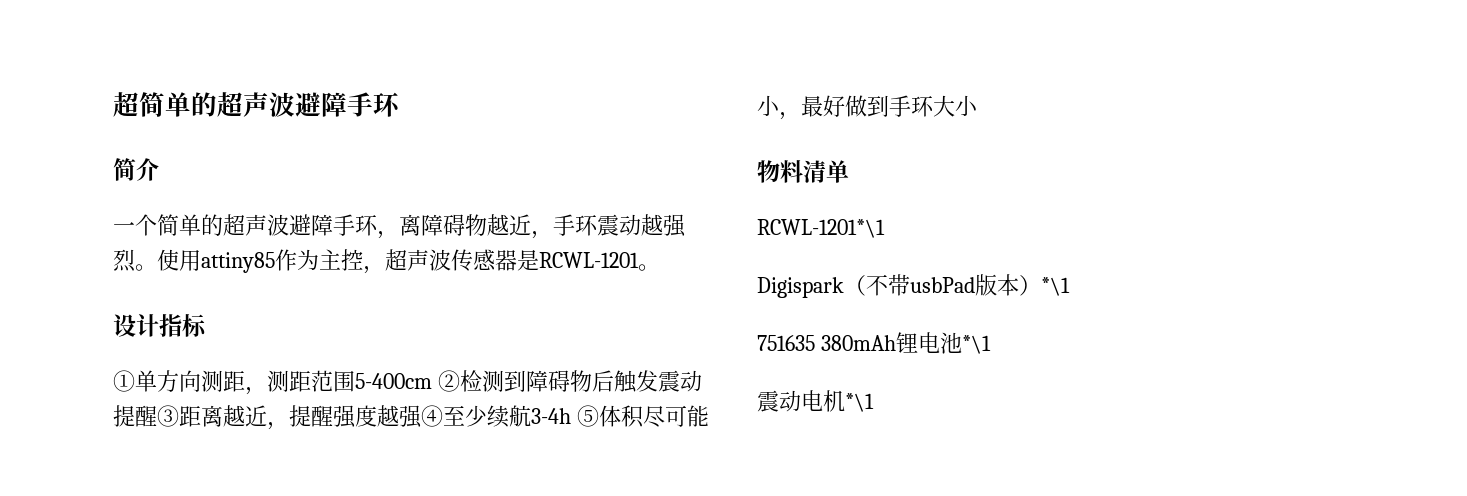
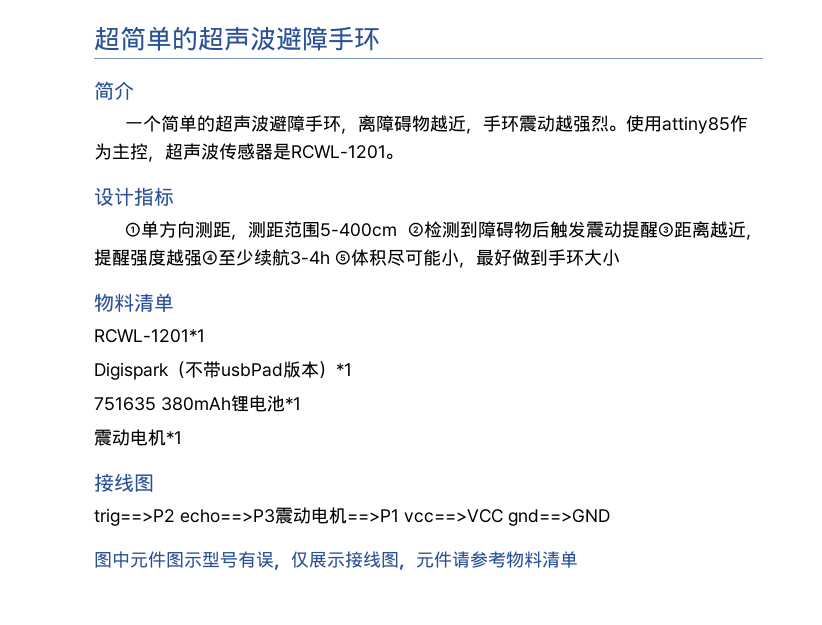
[757,219,885,238] RCWL-1201*\1 -> [94,329,205,343] RCWL-1201*1
[1041,277,1070,296] *\1 -> [336,363,352,376] *1
[961,335,991,354] [757,390,874,412] *\1 // 震动电机*\1 -> [285,397,301,410] [94,429,182,446] [94,473,154,492] [94,507,610,526] [94,551,578,570] *1 // 震动电机*1 // 接线图 // trig==>P2 echo==>P3震动电机==>P1 vcc==>VCC gnd==>GND // 图中元件图示型号有误，仅展示接线图，元件请参考物料清单

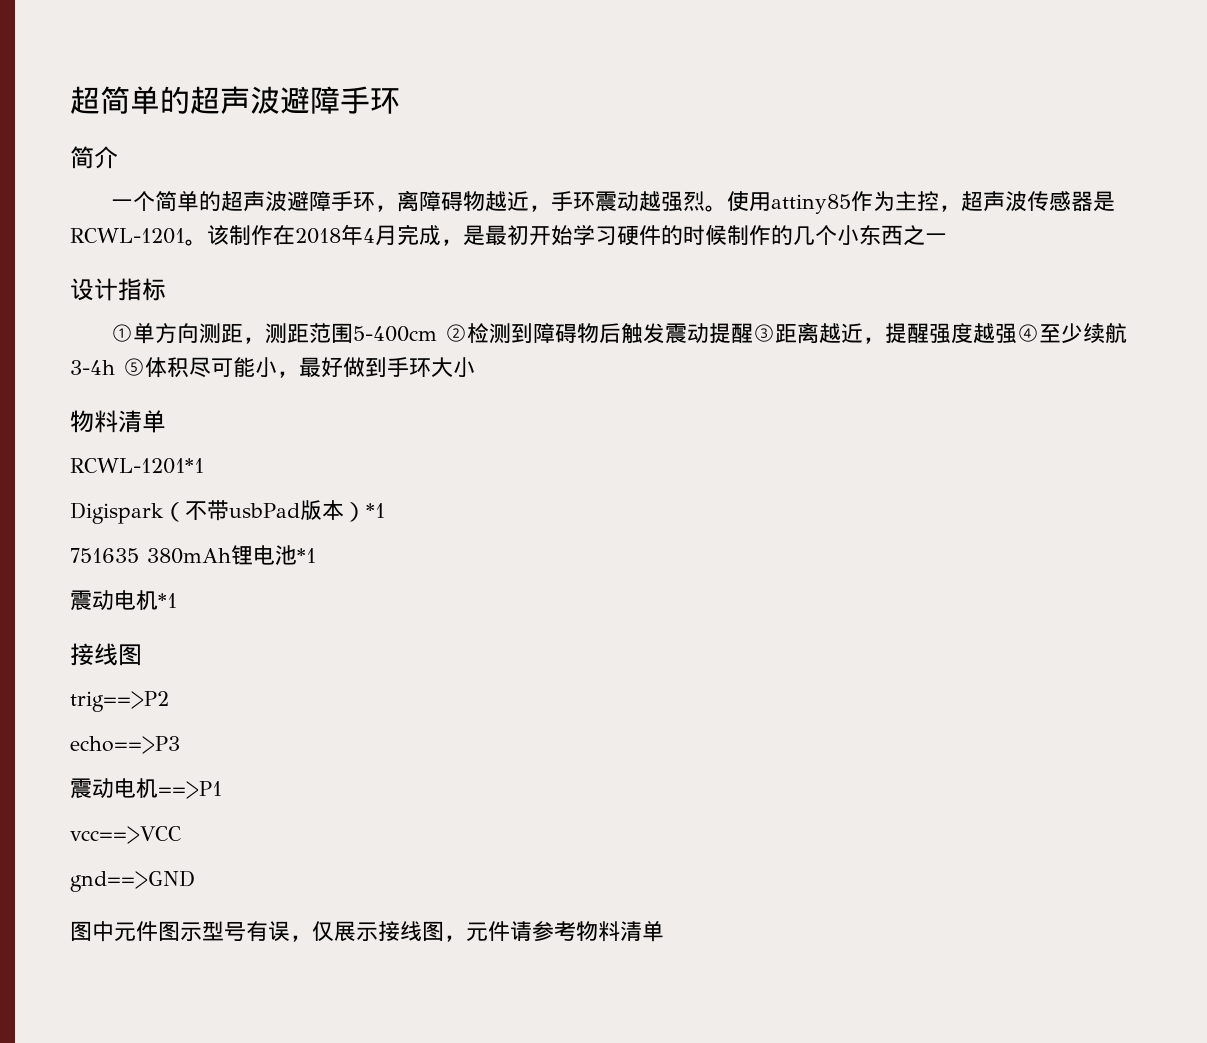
(403, 156) none -> [207,224,947,246] 该制作在2018年4月完成，是最初开始学习硬件的时候制作的几个小东西之一
(175, 517) none -> (169, 701) //
(275, 516) none -> (180, 745) //
(399, 515) none -> (222, 790) //
(503, 516) none -> (181, 835) //

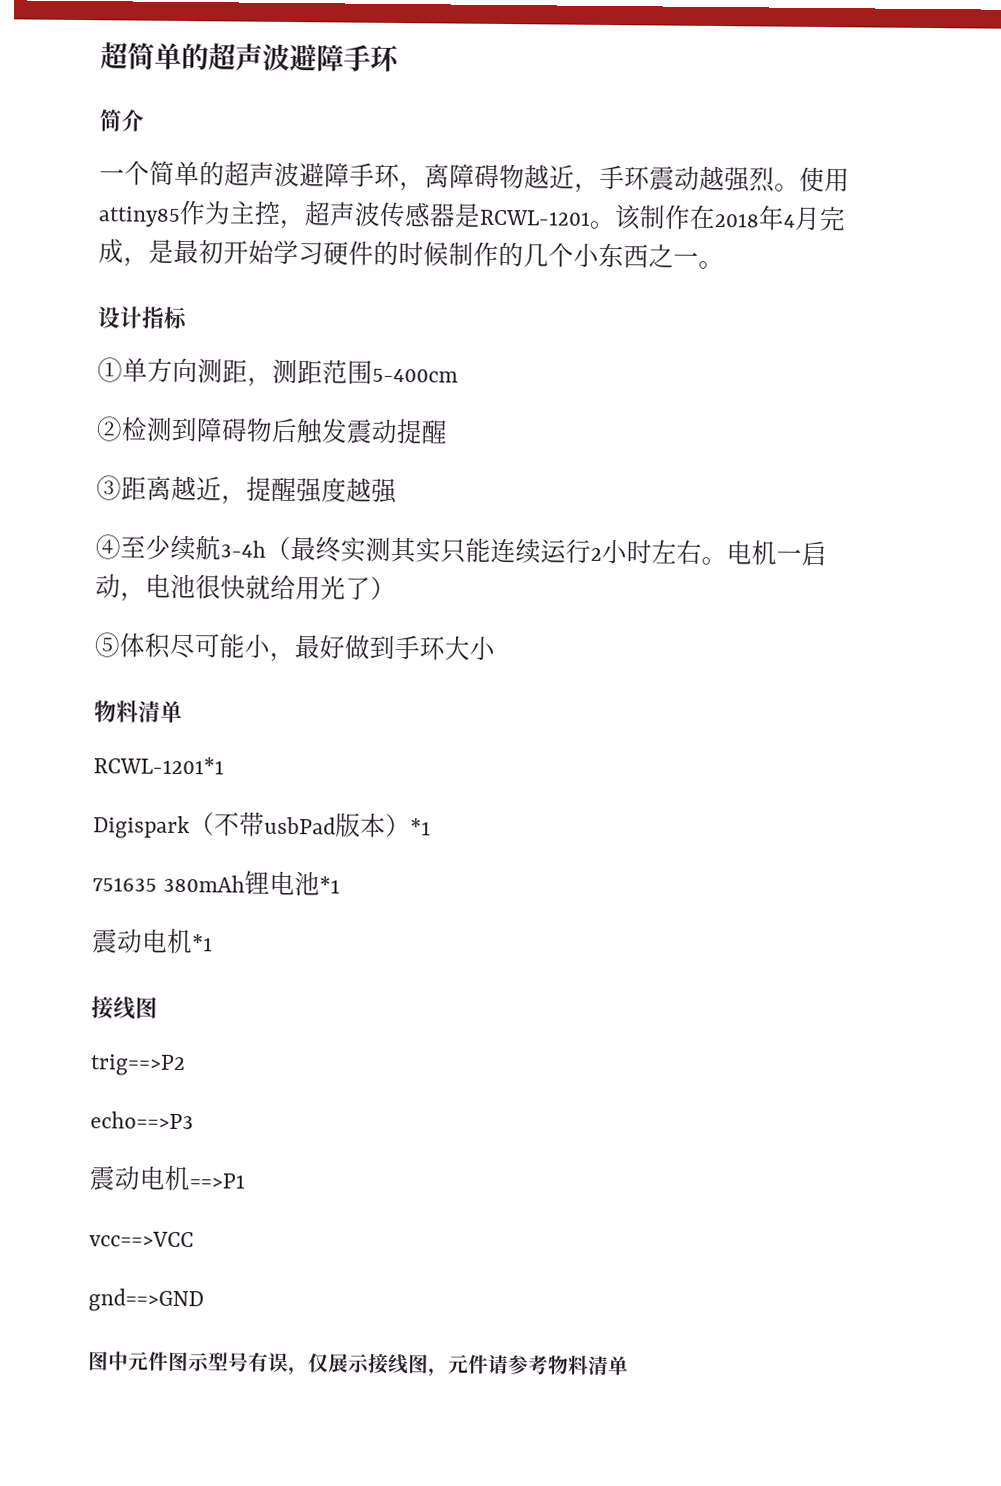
(947, 238) none -> [698,260,724,270] 。
(438, 334) none -> (458, 375) //
(754, 333) none -> (448, 432) //
(1018, 333) none -> (398, 491) //
(115, 367) none -> [265,536,827,567] [95,573,396,602] （最终实测其实只能连续运行2小时左右。电机一启动，电池很快就给用光了） //

